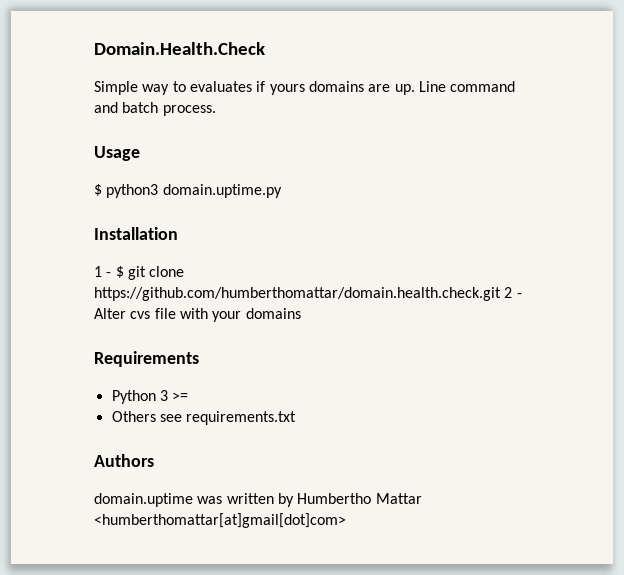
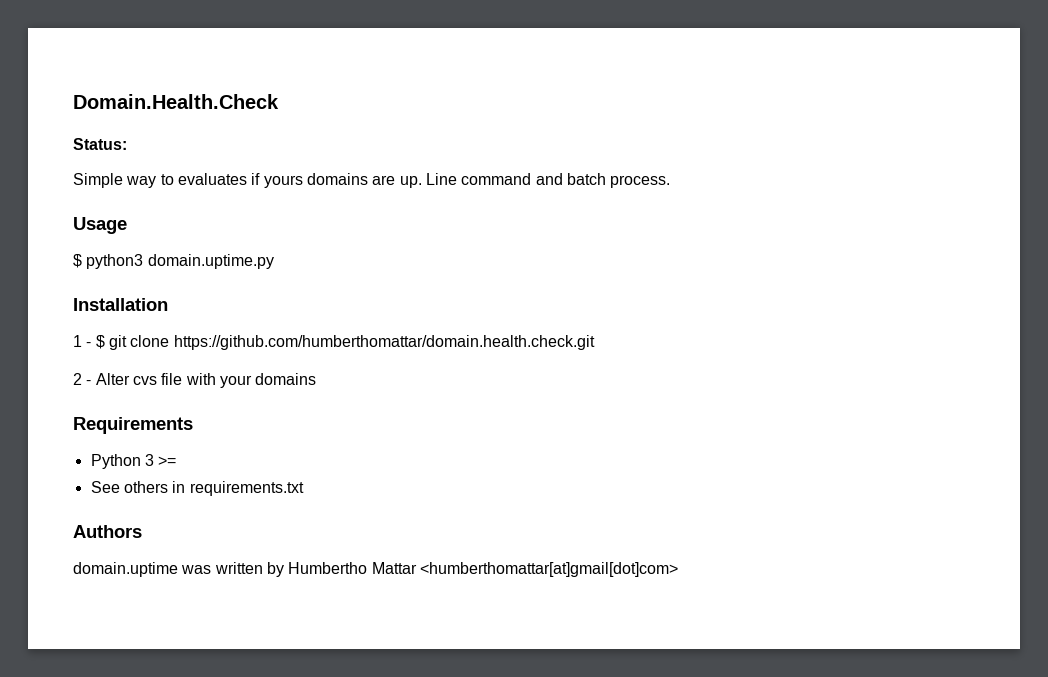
(265, 48) none -> [73,138,127,150] // Status:
(501, 294) none -> (595, 342) //
[111,411,182,422] Others see -> [90,481,186,493] See others in

